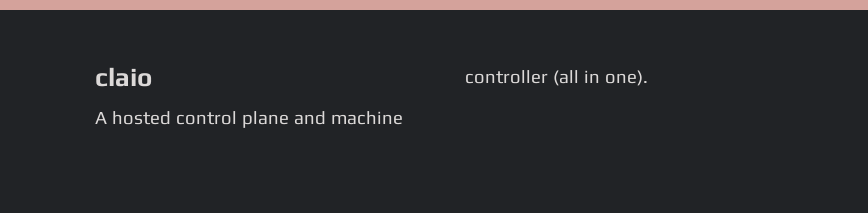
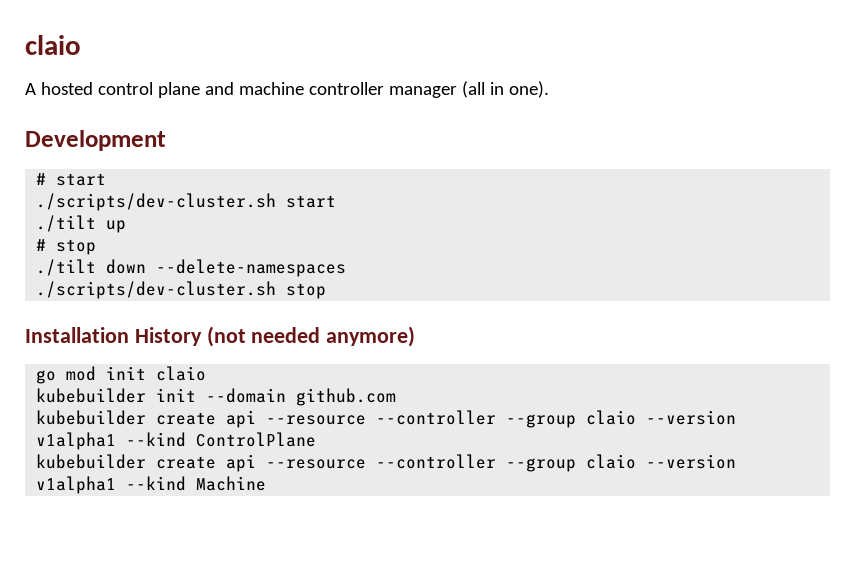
(548, 77) none -> [388,86,457,98] manager
(648, 78) none -> [25,130,166,151] [36,173,107,186] [36,193,337,211] [36,215,127,233] [36,239,97,255] [36,259,347,277] [36,281,327,299] [25,326,416,347] [36,366,207,384] [36,388,397,406] [36,410,737,428] [36,432,317,450] [36,454,737,472] [36,476,267,494] // Development // # start // ./scripts/dev-cluster.sh start // ./tilt up // # stop // ./tilt down --delete-namespaces // ./scripts/dev-cluster.sh stop // Installation History (not needed anymore) // go mod init claio // kubebuilder init --domain github.com // kubebuilder create api --resource --controller --group claio --version v1alpha1 --kind ControlPlane // kubebuilder create api --resource --controller --group claio --version v1alpha1 --kind Machine

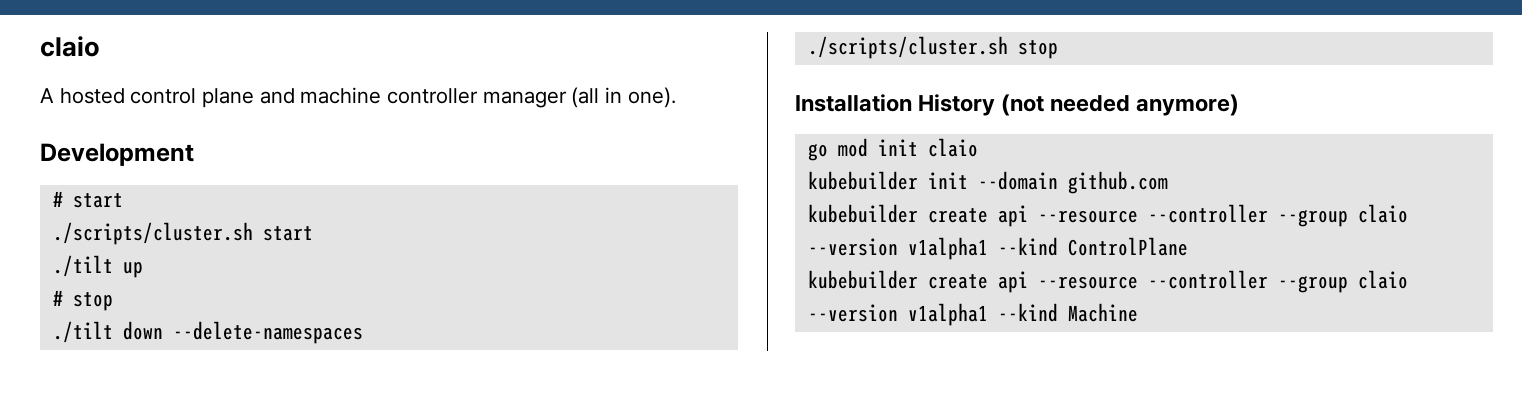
[36,193,277,211] ./scripts/dev-cluster.sh -> [52,222,253,245] ./scripts/cluster.sh
[36,281,277,299] ./scripts/dev-cluster.sh -> [807,36,1008,59] ./scripts/cluster.sh

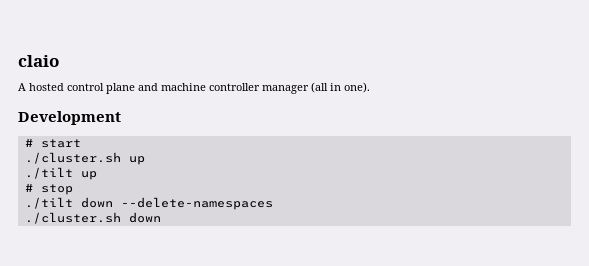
[52,222,313,245] ./scripts/cluster.sh start -> [24,152,145,165] ./cluster.sh up
[807,36,1058,59] [795,94,1240,116] [807,138,978,161] [807,171,1168,194] [807,204,1408,227] [807,237,1188,260] [807,270,1408,293] [807,303,1138,326] ./scripts/cluster.sh stop // Installation History (not needed anymore) // go mod init claio // kubebuilder init --domain github.com // kubebuilder create api --resource --controller --group claio --version v1alpha1 --kind ControlPlane // kubebuilder create api --resource --controller --group claio --version v1alpha1 --kind Machine -> [24,212,161,224] ./cluster.sh down

